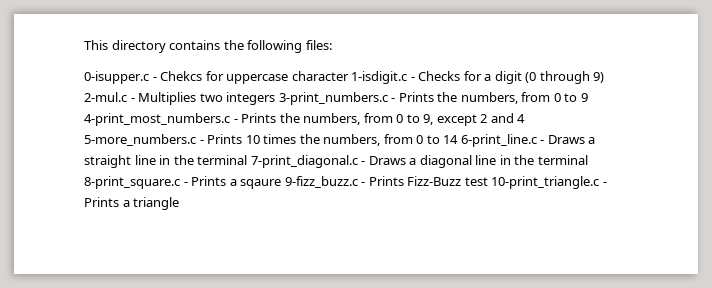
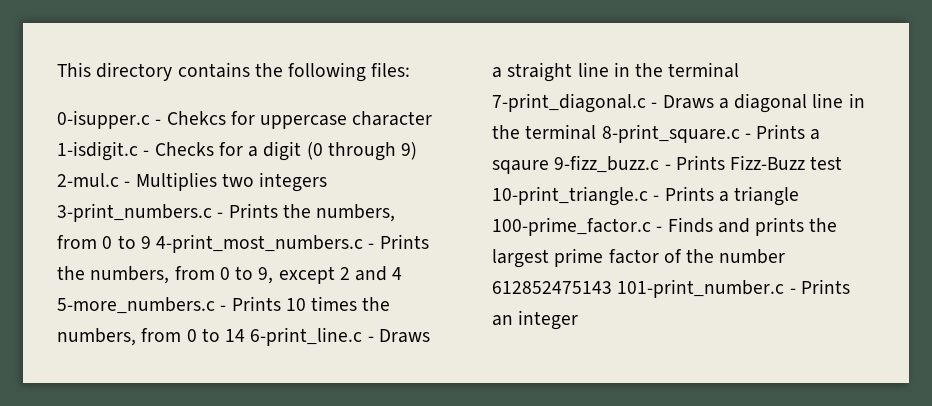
(180, 203) none -> [492,217,838,236] [492,248,786,268] [492,279,850,298] [492,310,579,330] 100-prime_factor.c - Finds and prints the largest prime factor of the number 612852475143 101-print_number.c - Prints an integer

